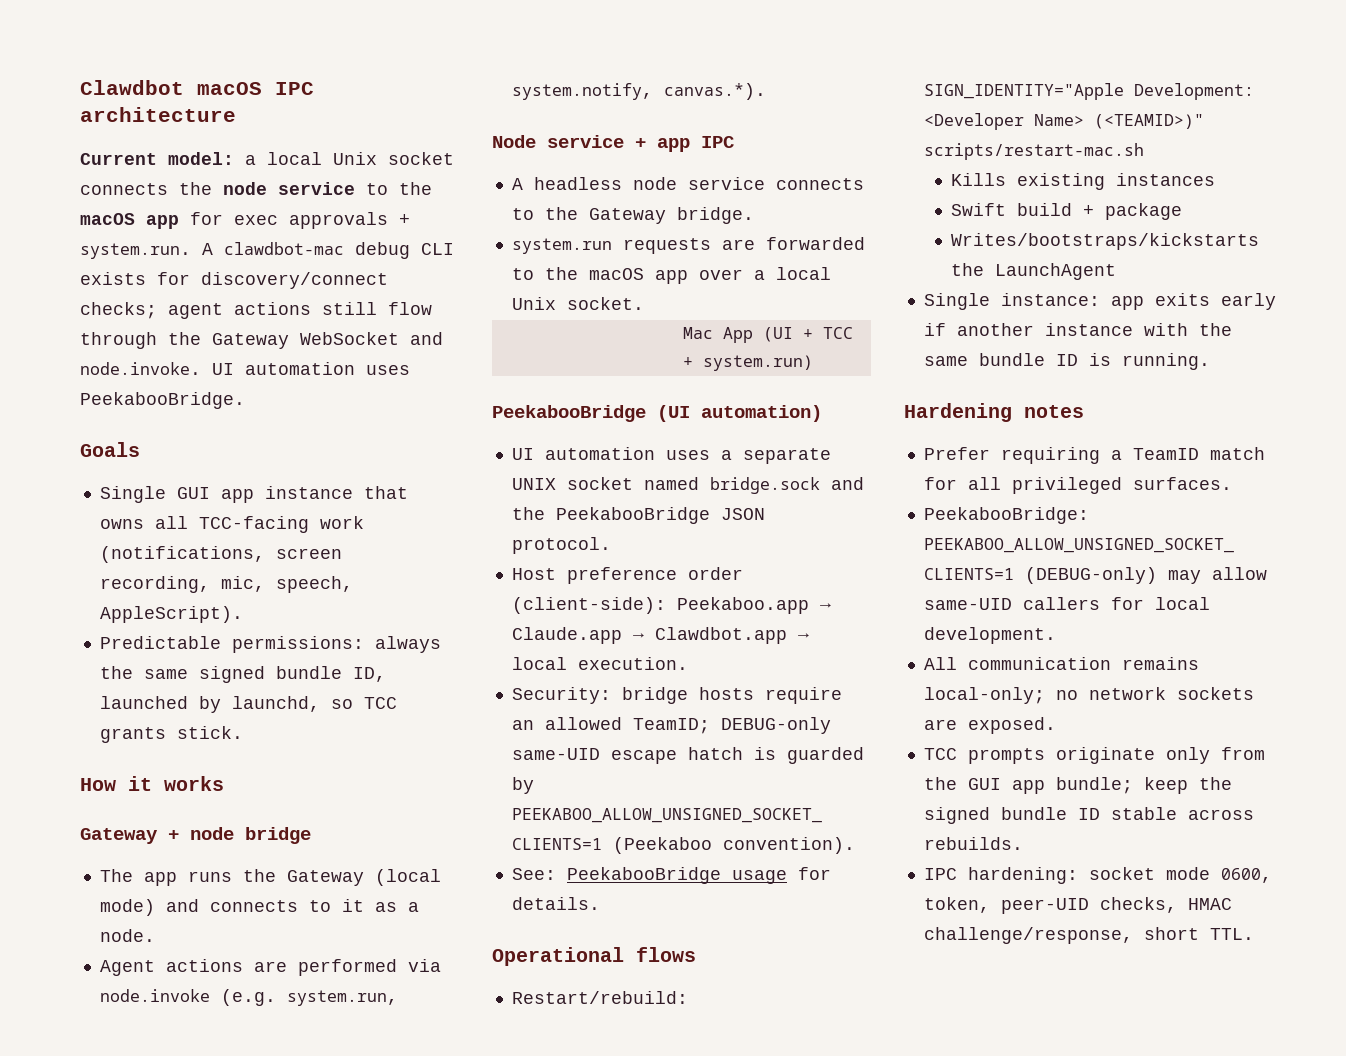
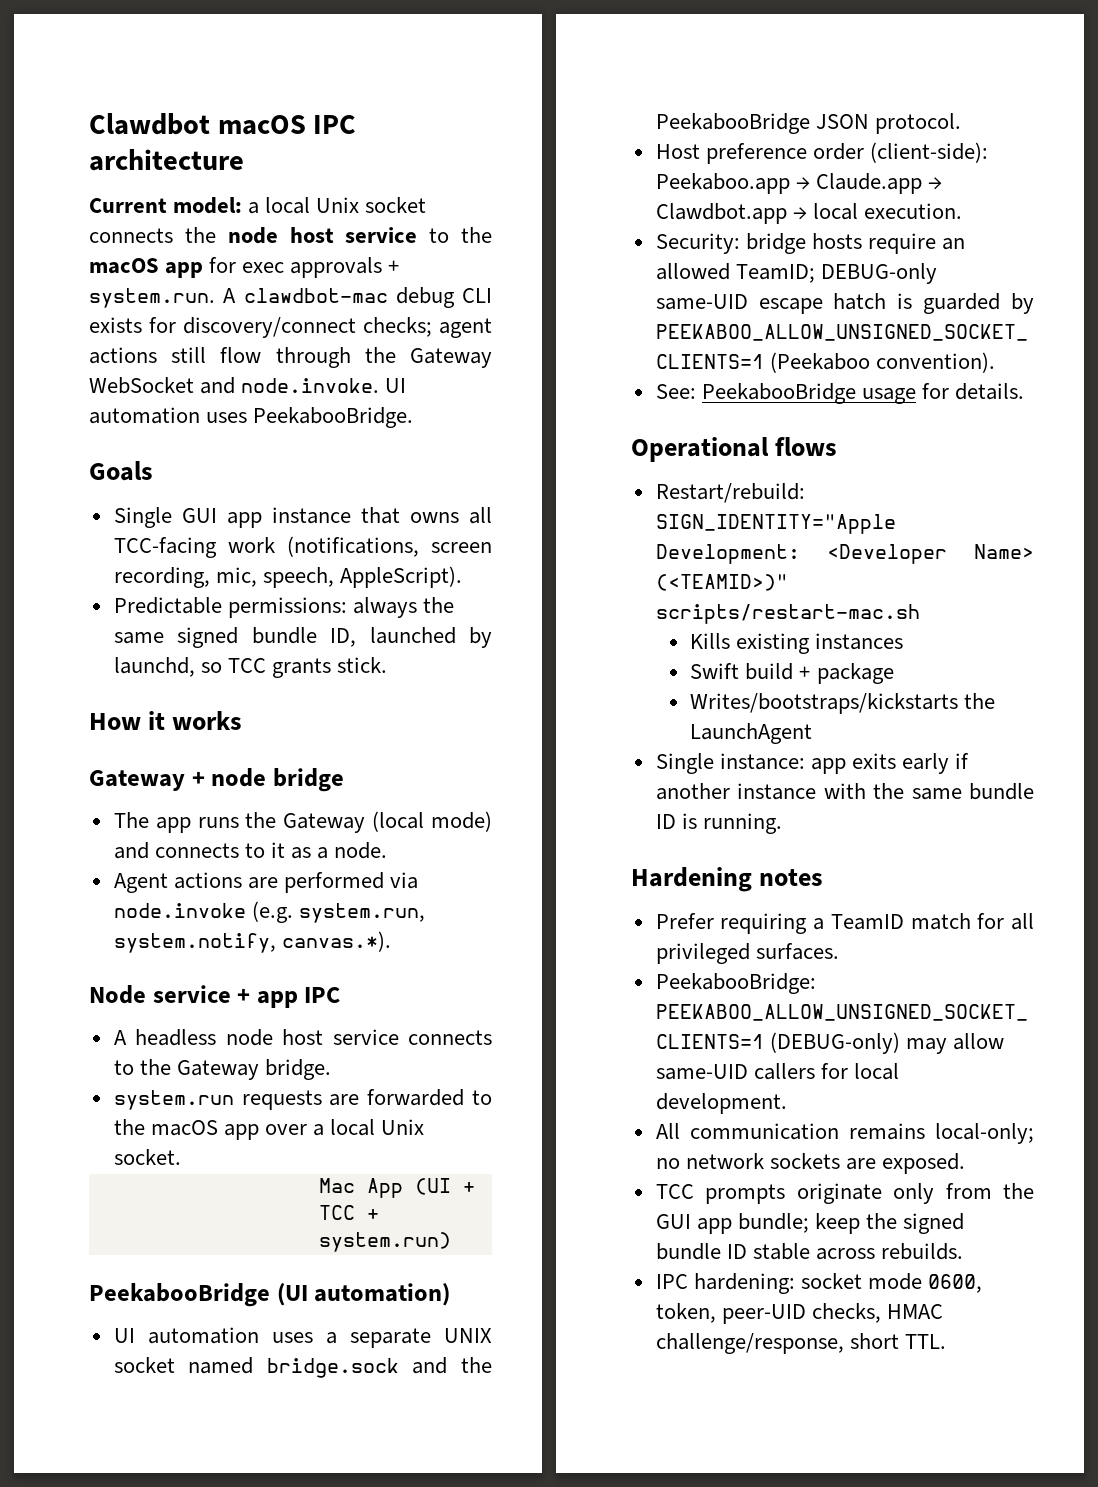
(267, 188) none -> [289,227,334,243] host
(677, 183) none -> [282,1029,324,1045] host

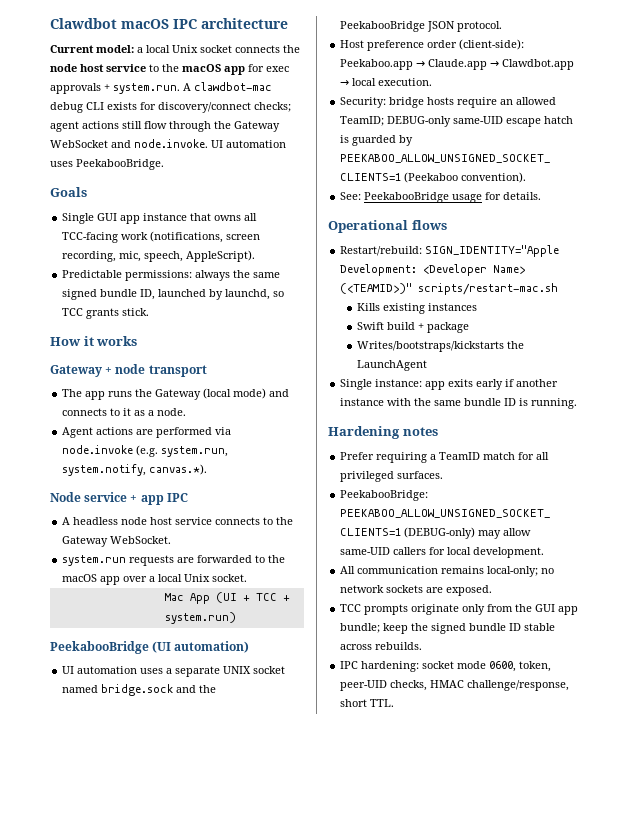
[272,768,344,792] bridge -> [148,365,207,377] transport
[264,1059,331,1080] bridge. -> [110,536,172,544] WebSocket.

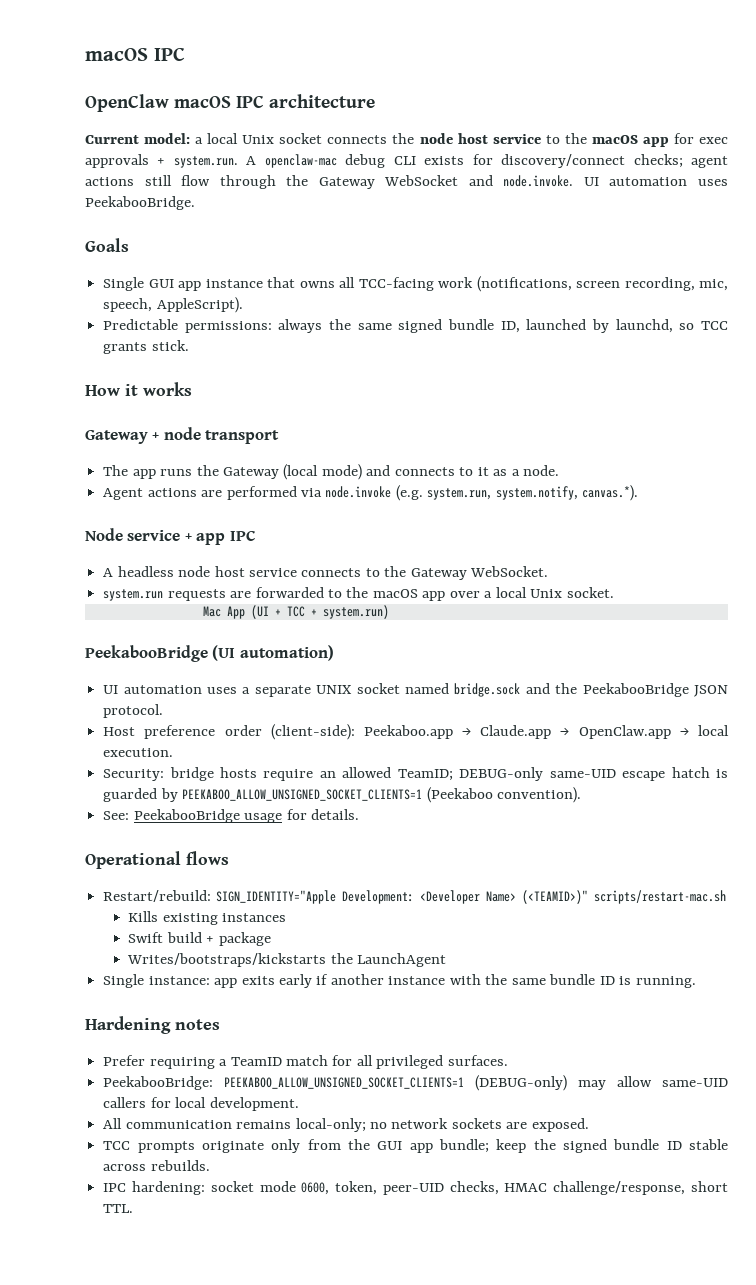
[50,18,117,29] Clawdbot -> [85,48,185,61] [85,94,169,112] macOS IPC // OpenClaw
[194,82,272,91] clawdbot-mac -> [264,154,337,168] openclaw-mac
[502,59,575,70] Clawdbot.app -> [578,725,671,739] OpenClaw.app

